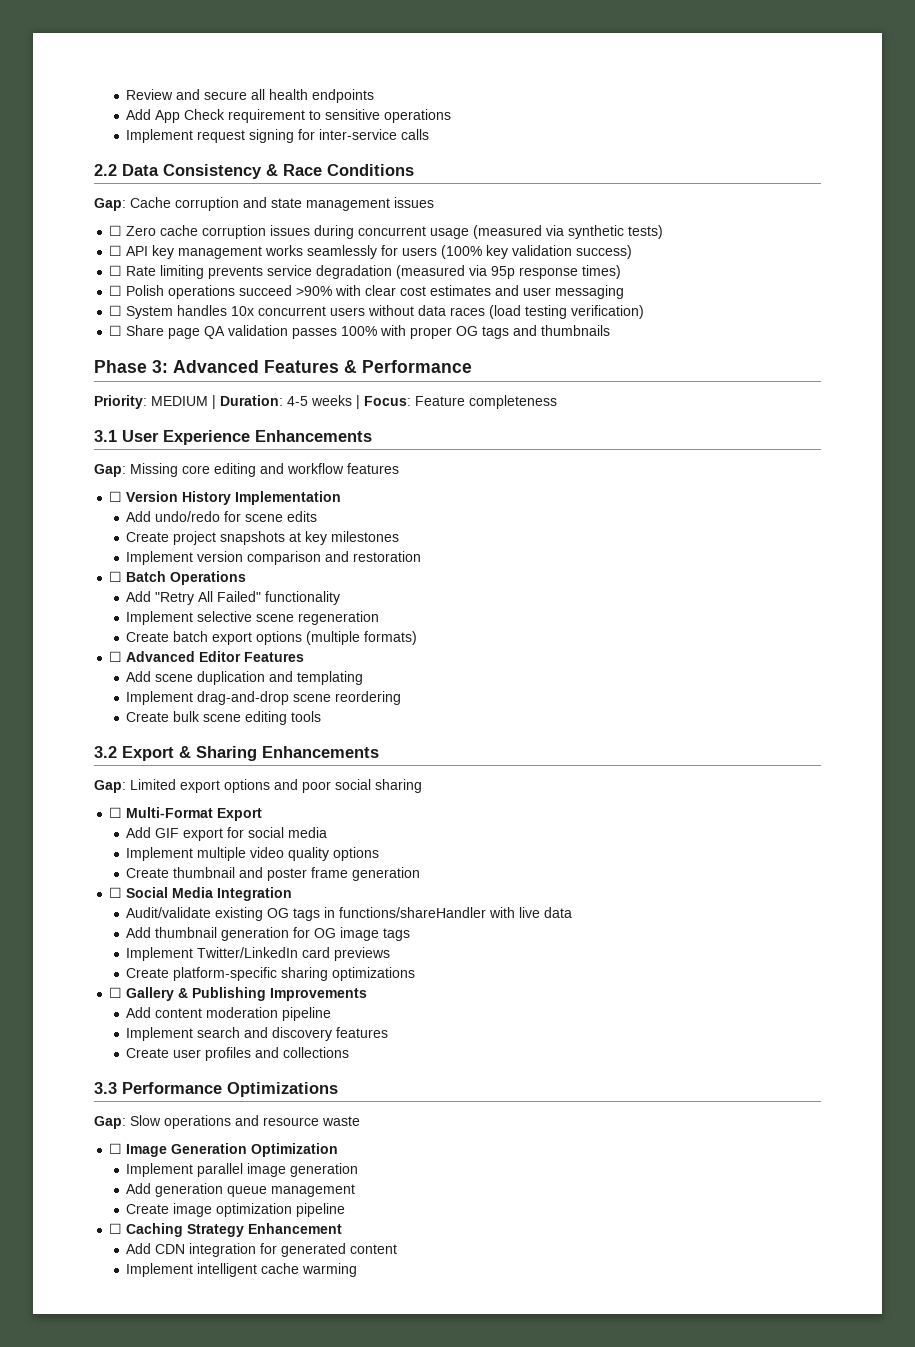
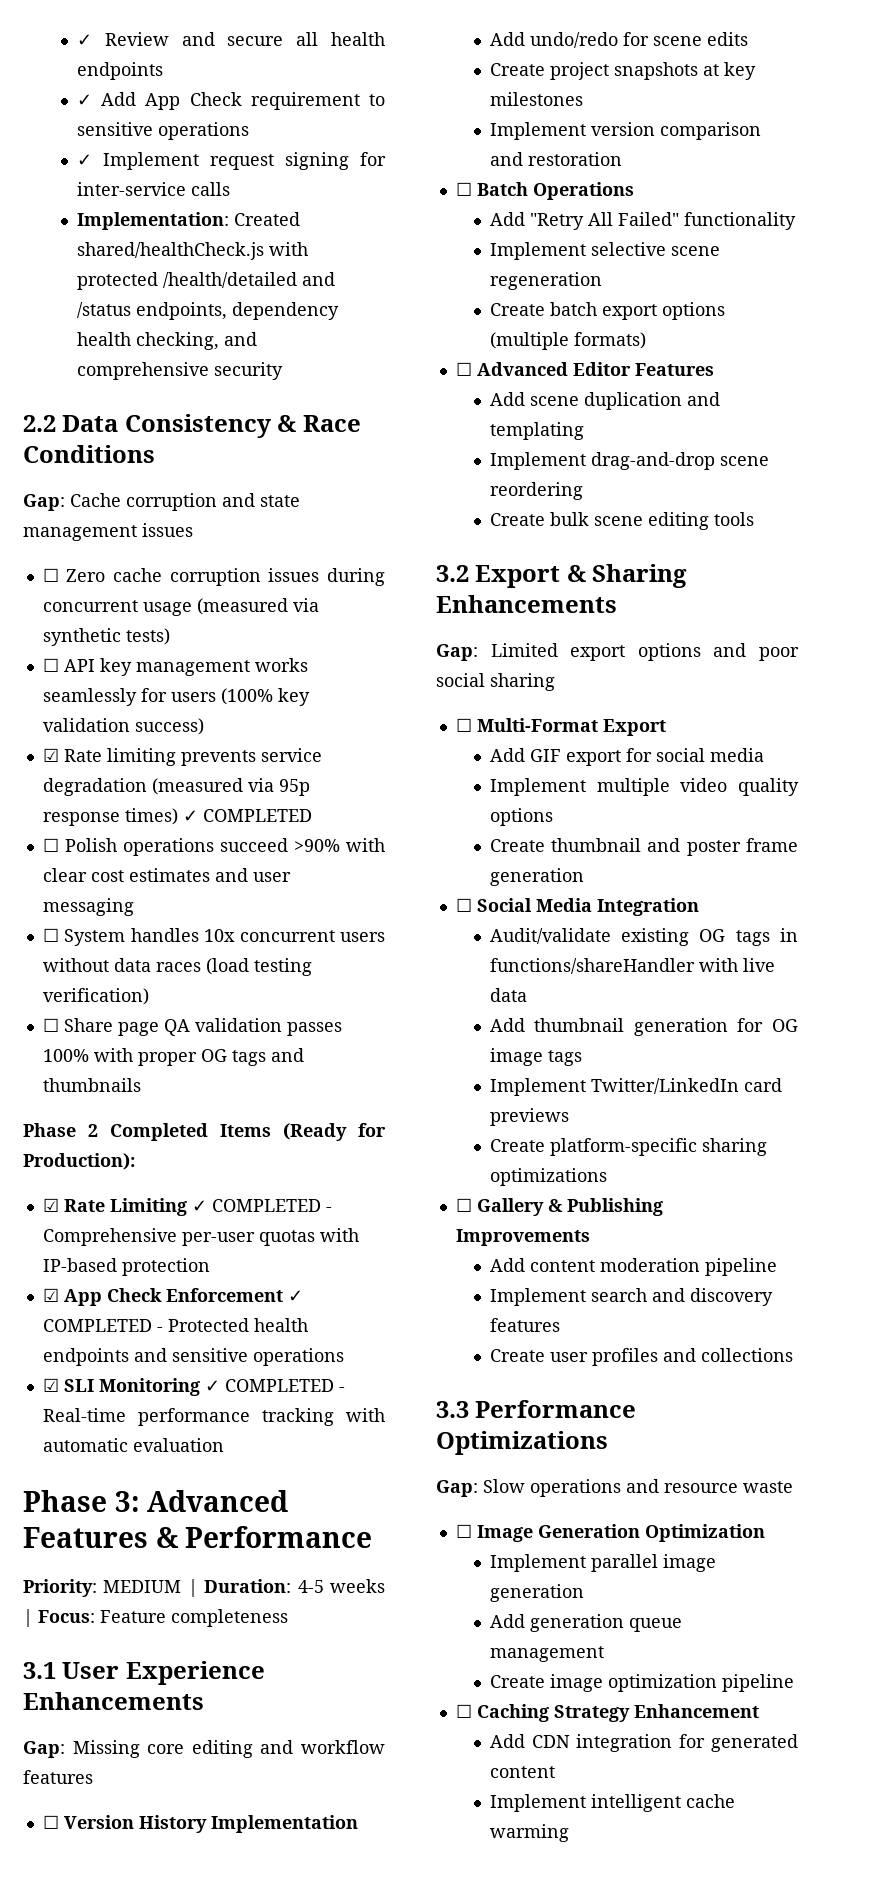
(126, 94) none -> [76,34,92,46] ✓
(375, 96) none -> [76,94,92,106] ✓
(452, 116) none -> [76,154,92,166] ✓
(430, 134) none -> [76,212,300,230] [76,242,308,260] [76,272,335,290] [76,302,339,320] [76,332,257,350] [76,362,283,380] // Implementation: Created shared/healthCheck.js with protected /health/detailed and /status endpoints, dependency health checking, and comprehensive security
[109,265,123,276] ☐ -> [42,748,59,762] ☑
(622, 272) none -> [182,809,312,822] ✓ COMPLETED
(611, 330) none -> [23,1123,386,1141] [23,1153,135,1170] [42,1198,332,1216] [42,1228,359,1246] [42,1258,210,1276] [42,1288,303,1306] [42,1318,308,1332] [42,1348,344,1366] [42,1378,345,1396] [42,1408,385,1426] [42,1438,224,1452] // Phase 2 Completed Items (Ready for Production): // ☑ Rate Limiting ✓ COMPLETED - Comprehensive per-user quotas with IP-based protection // ☑ App Check Enforcement ✓ COMPLETED - Protected health endpoints and sensitive operations // ☑ SLI Monitoring ✓ COMPLETED - Real-time performance tracking with automatic evaluation

